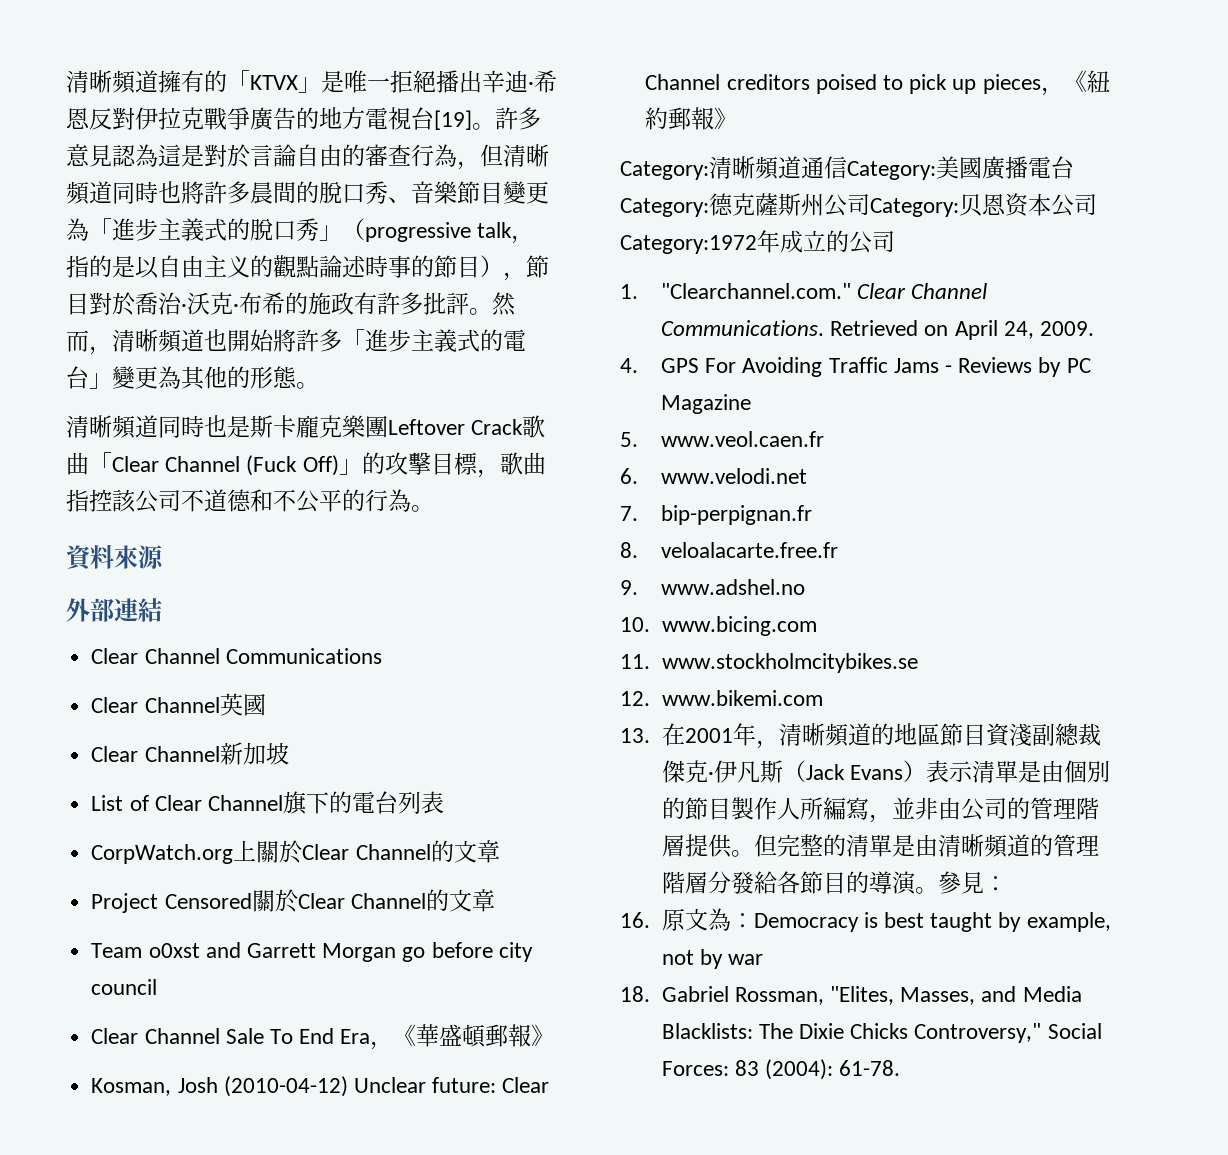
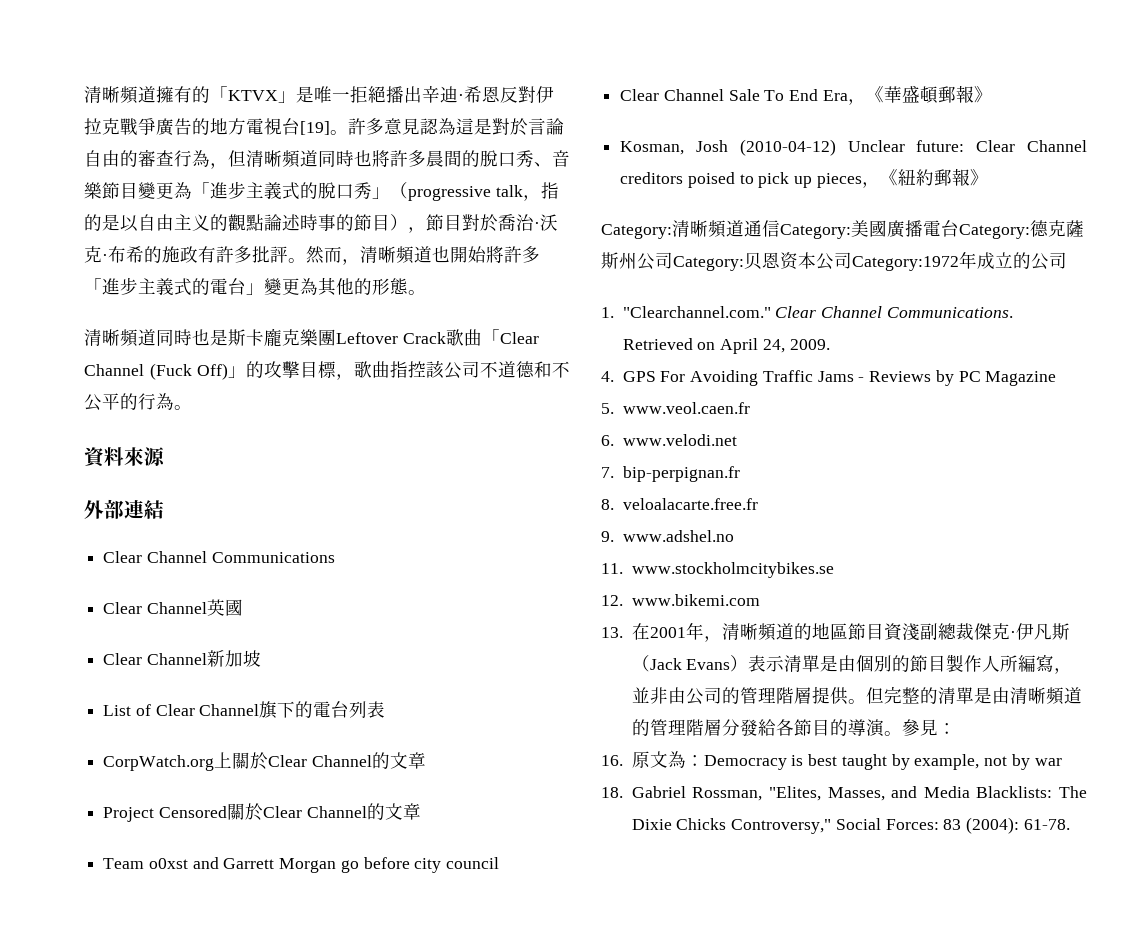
[620,616,817,636] // 10. www.bicing.com -> (734, 536) none

